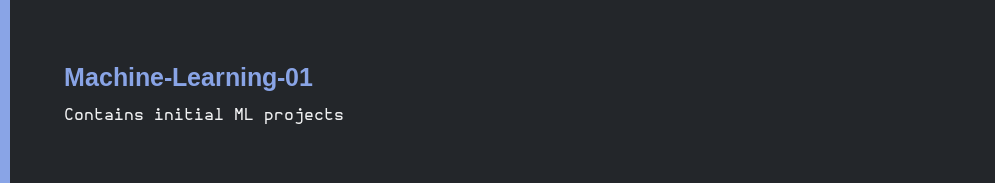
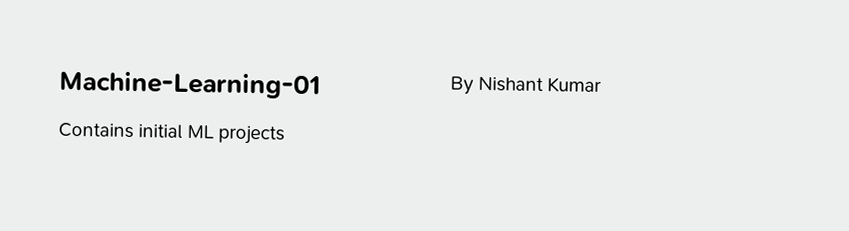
(344, 116) none -> [450,76,603,95] // By Nishant Kumar

